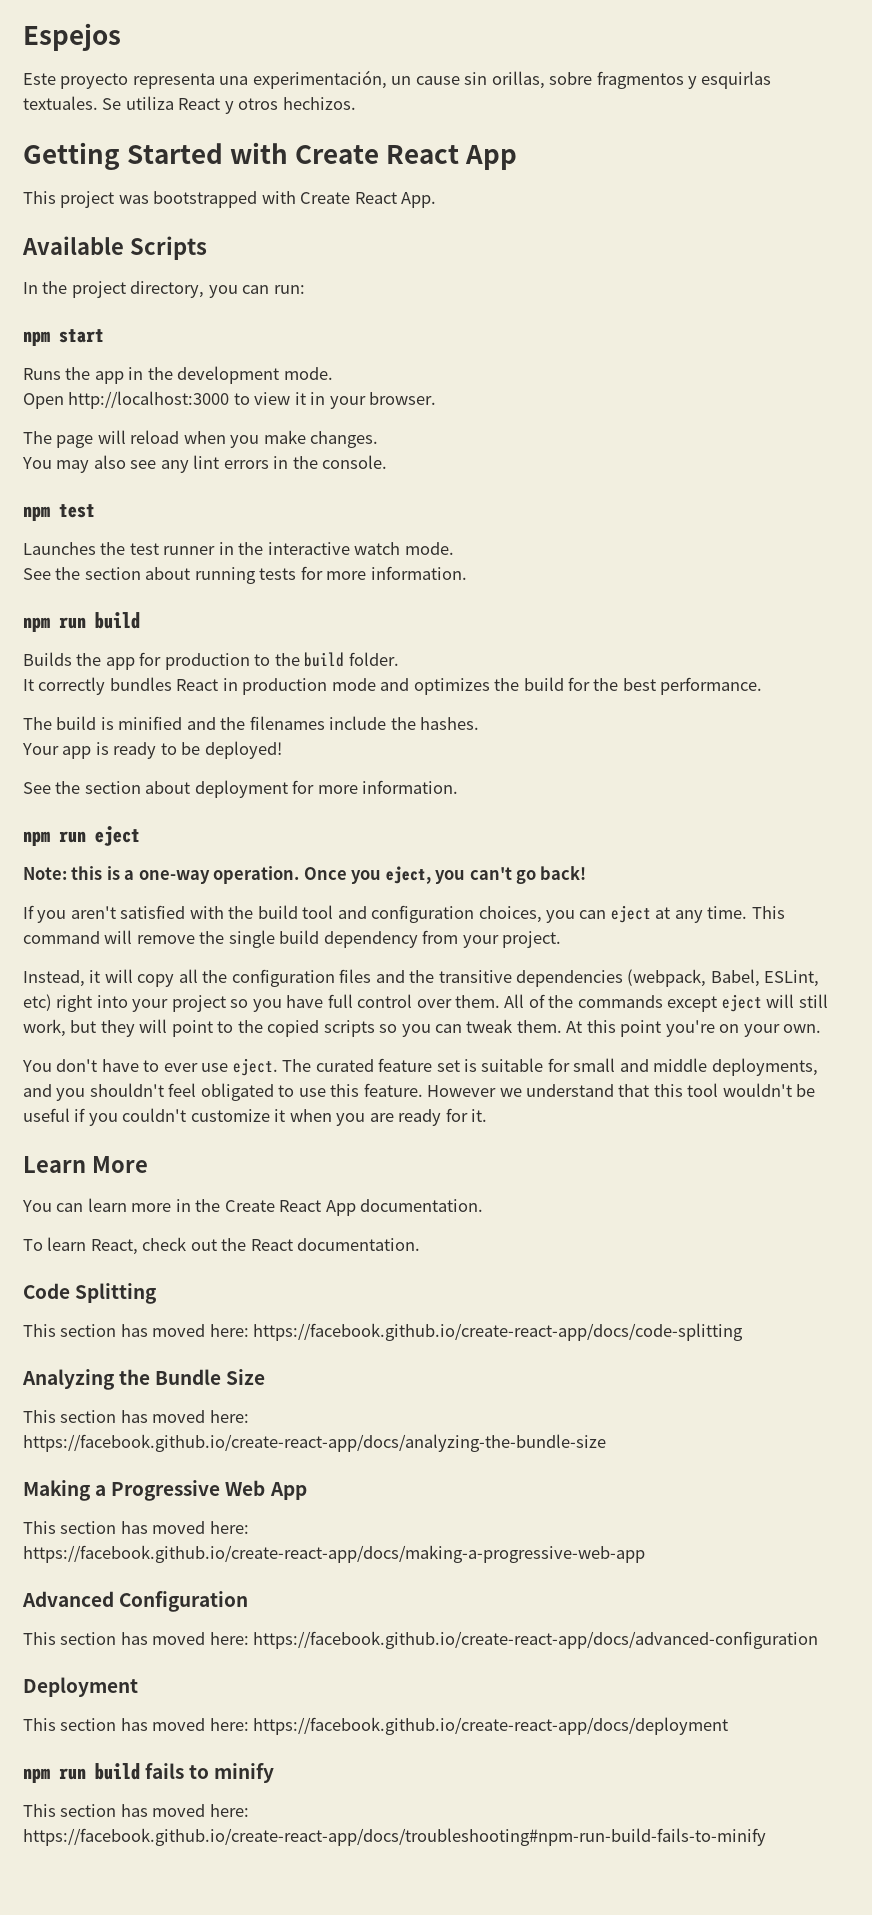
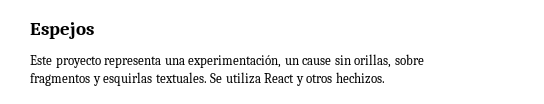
[23,142,518,170] [23,191,437,208] [22,236,207,260] [23,281,305,298] [23,329,104,346] [23,366,333,384] [23,391,437,409] [23,430,379,448] [22,455,388,473] [23,504,95,521] [23,542,454,555] [23,566,467,584] [23,612,140,632] [23,652,399,670] [23,677,763,695] [23,716,480,730] [22,741,282,759] [23,780,459,798] [23,826,140,846] [23,866,587,884] [23,905,785,923] [23,930,562,948] [23,969,820,987] [23,994,828,1012] [23,1019,822,1037] [22,1058,818,1076] [23,1083,816,1101] [23,1108,488,1126] [23,1156,148,1173] [22,1198,484,1216] [23,1237,421,1255] [23,1283,158,1304] [23,1323,744,1341] [22,1369,266,1390] [23,1410,249,1423] [23,1434,606,1452] [23,1480,307,1501] [23,1521,249,1534] [23,1545,645,1563] [22,1591,249,1612] [23,1631,819,1649] [23,1677,138,1697] [23,1717,729,1735] [23,1763,275,1783] [23,1804,249,1817] [23,1828,766,1846] // Getting Started with Create React App // This project was bootstrapped with Create React App. // Available Scripts // In the project directory, you can run: // npm start // Runs the app in the development mode. // Open http://localhost:3000 to view it in your browser. // The page will reload when you make changes. // You may also see any lint errors in the console. // npm test // Launches the test runner in the interactive watch mode. // See the section about running tests for more information. // npm run build // Builds the app for production to the build folder. // It correctly bundles React in production mode and optimizes the build for the best performance. // The build is minified and the filenames include the hashes. // Your app is ready to be deployed! // See the section about deployment for more information. // npm run eject // Note: this is a one-way operation. Once you eject, you can't go back! // If you aren't satisfied with the build tool and configuration choices, you can eject at any time. This command will remove the single build dependency from your project. // Instead, it will copy all the configuration files and the transitive dependencies (webpack, Babel, ESLint, etc) right into your project so you have full control over them. All of the commands except eject will still work, but they will point to the copied scripts so you can tweak them. At this point you're on your own. // You don't have to ever use eject. The curated feature set is suitable for small and middle deployments, and you shouldn't feel obligated to use this feature. However we understand that this tool wouldn't be useful if you couldn't customize it when you are ready for it. // Learn More // You can learn more in the Create React App documentation. // To learn React, check out the React documentation. // Code Splitting // This section has moved here: https://facebook.github.io/create-react-app/docs/code-splitting // Analyzing the Bundle Size // This section has moved here: https://facebook.github.io/create-react-app/docs/analyzing-the-bundle-size // Making a Progressive Web App // This section has moved here: https://facebook.github.io/create-react-app/docs/making-a-progressive-web-app // Advanced Configuration // This section has moved here: https://facebook.github.io/create-react-app/docs/advanced-configuration // Deployment // This section has moved here: https://facebook.github.io/create-react-app/docs/deployment // npm run build fails to minify // This section has moved here: https://facebook.github.io/create-react-app/docs/troubleshooting#npm-run-build-fails-to-minify -> (385, 78) none

